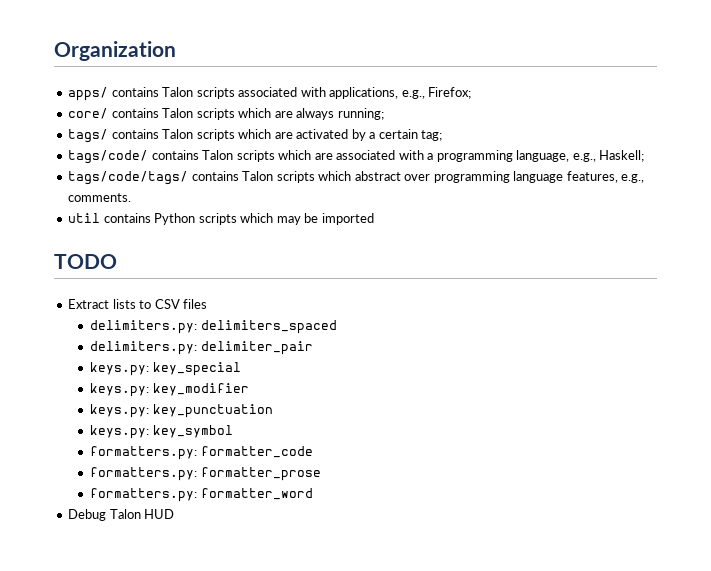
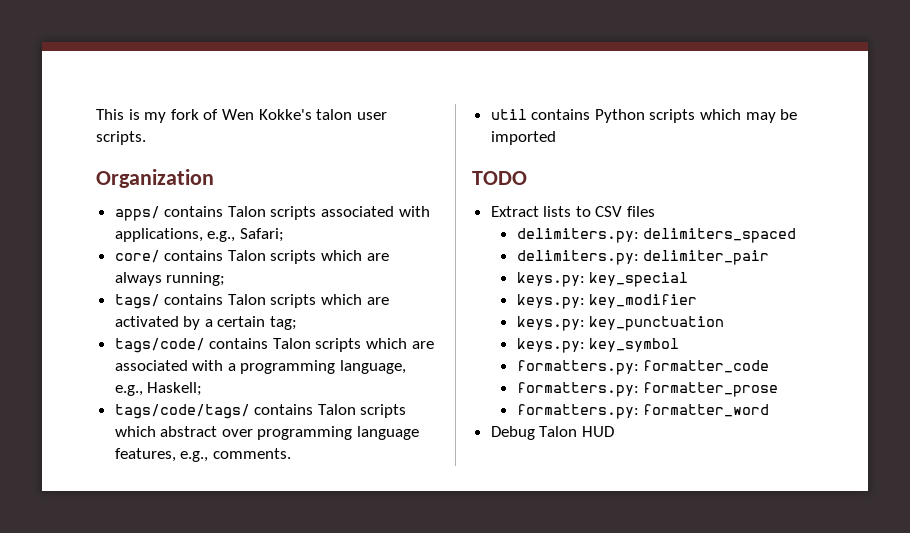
(54, 51) none -> [96,109,387,123] [96,131,146,145] This is my fork of Wen Kokke's talon user scripts. //
[428,87,472,99] Firefox; -> [239,228,284,242] Safari;

